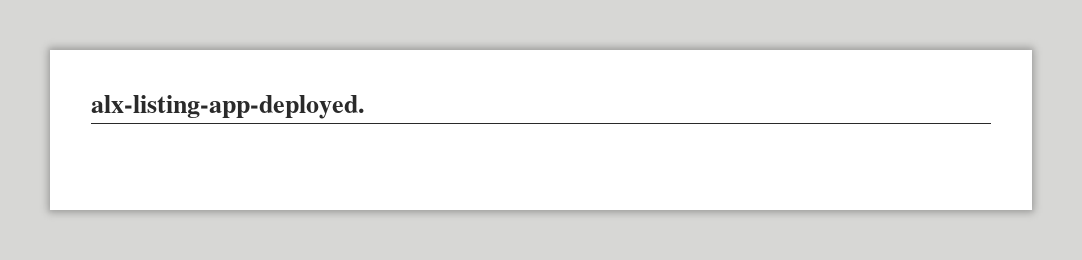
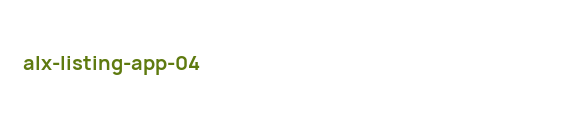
[91,95,365,119] alx-listing-app-deployed. -> [23,56,200,75] alx-listing-app-04

